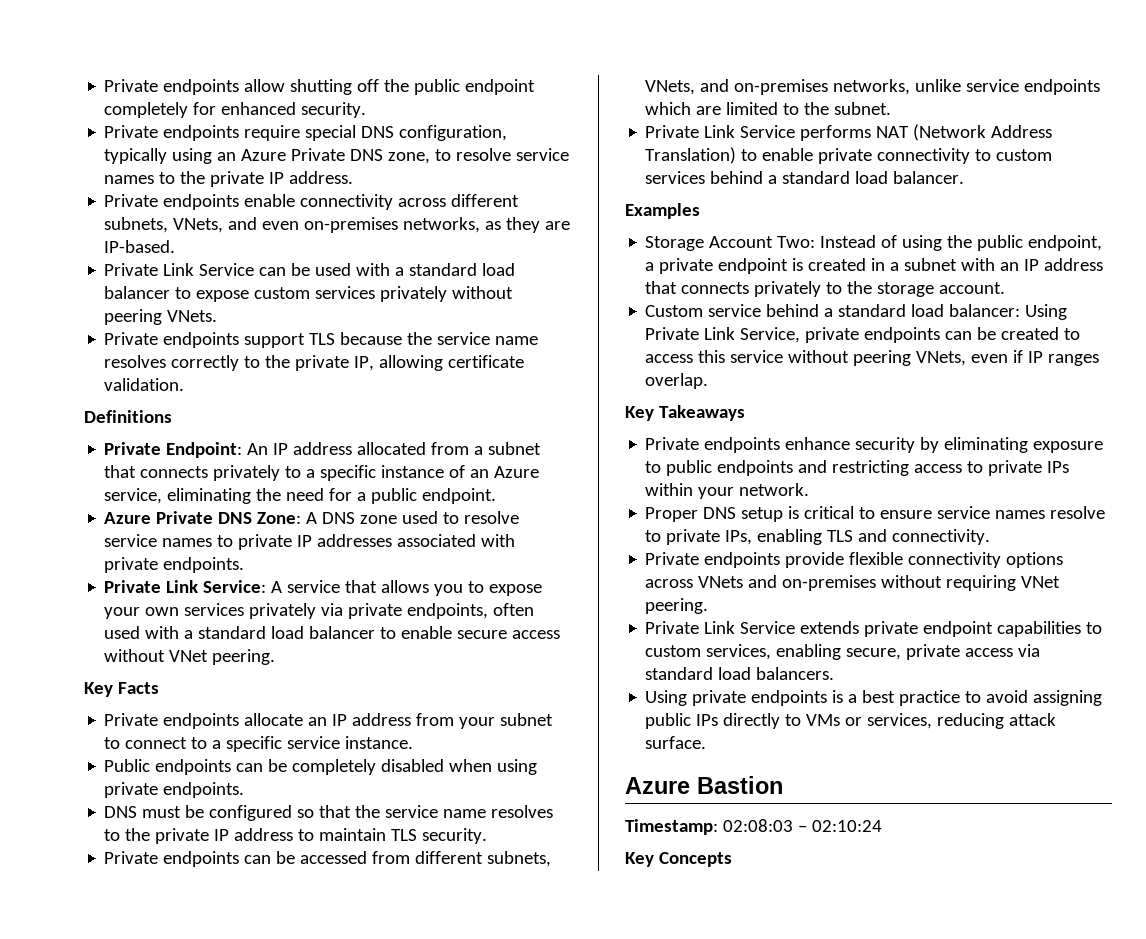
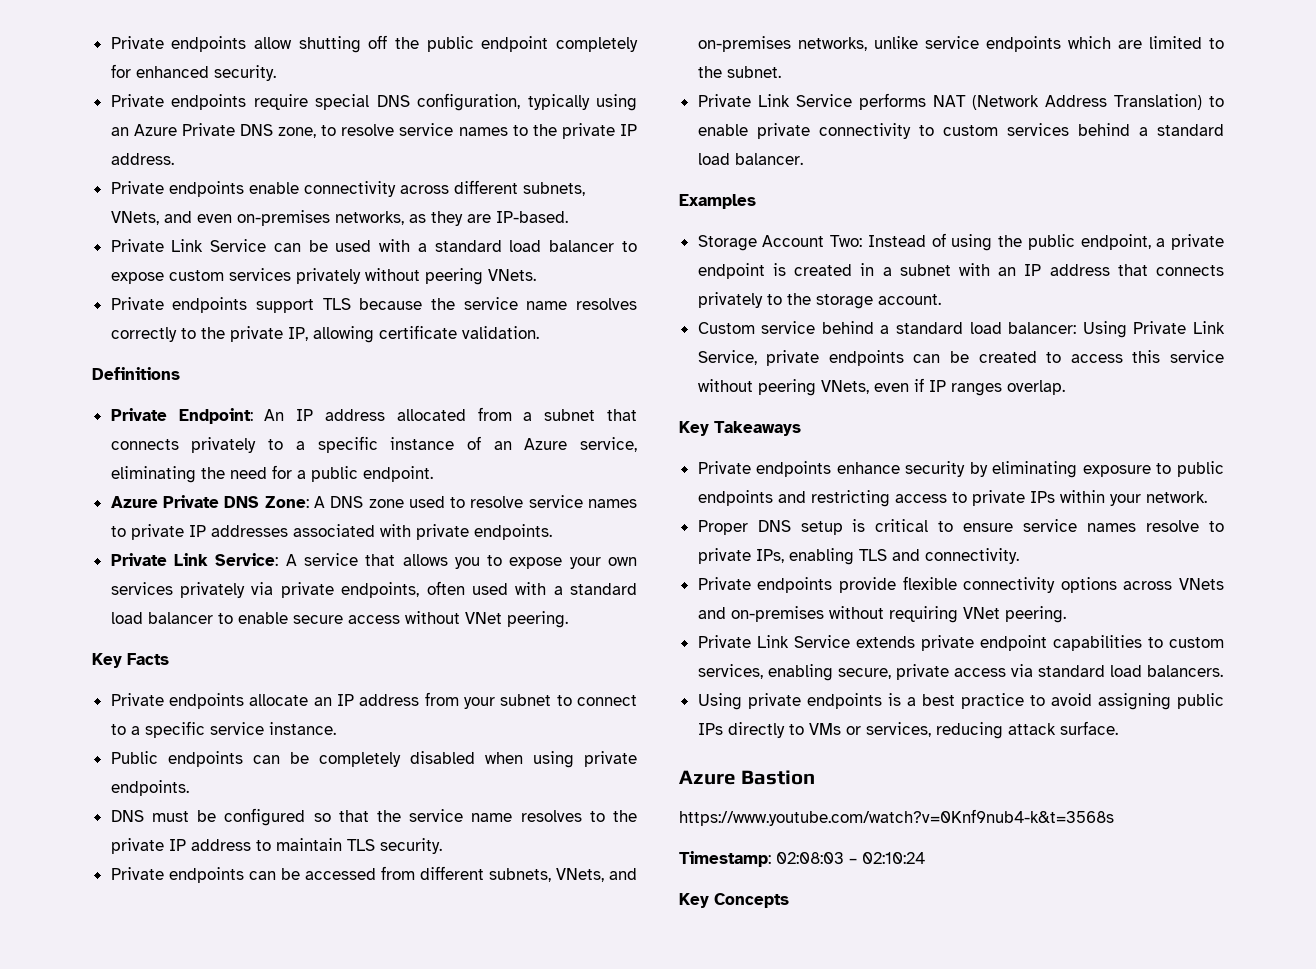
(783, 785) none -> [679,809,1114,826] // https://www.youtube.com/watch?v=0Knf9nub4-k&t=3568s

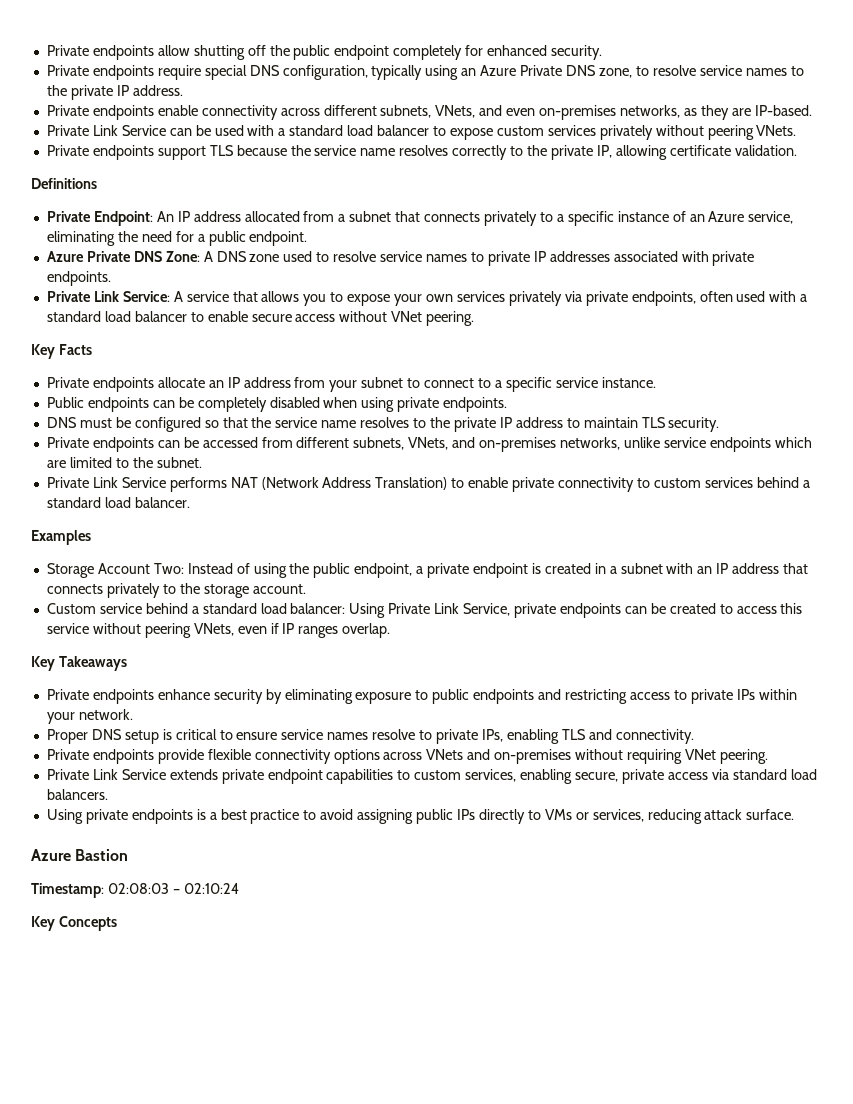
[679,809,1114,826] // https://www.youtube.com/watch?v=0Knf9nub4-k&t=3568s -> (129, 855) none

